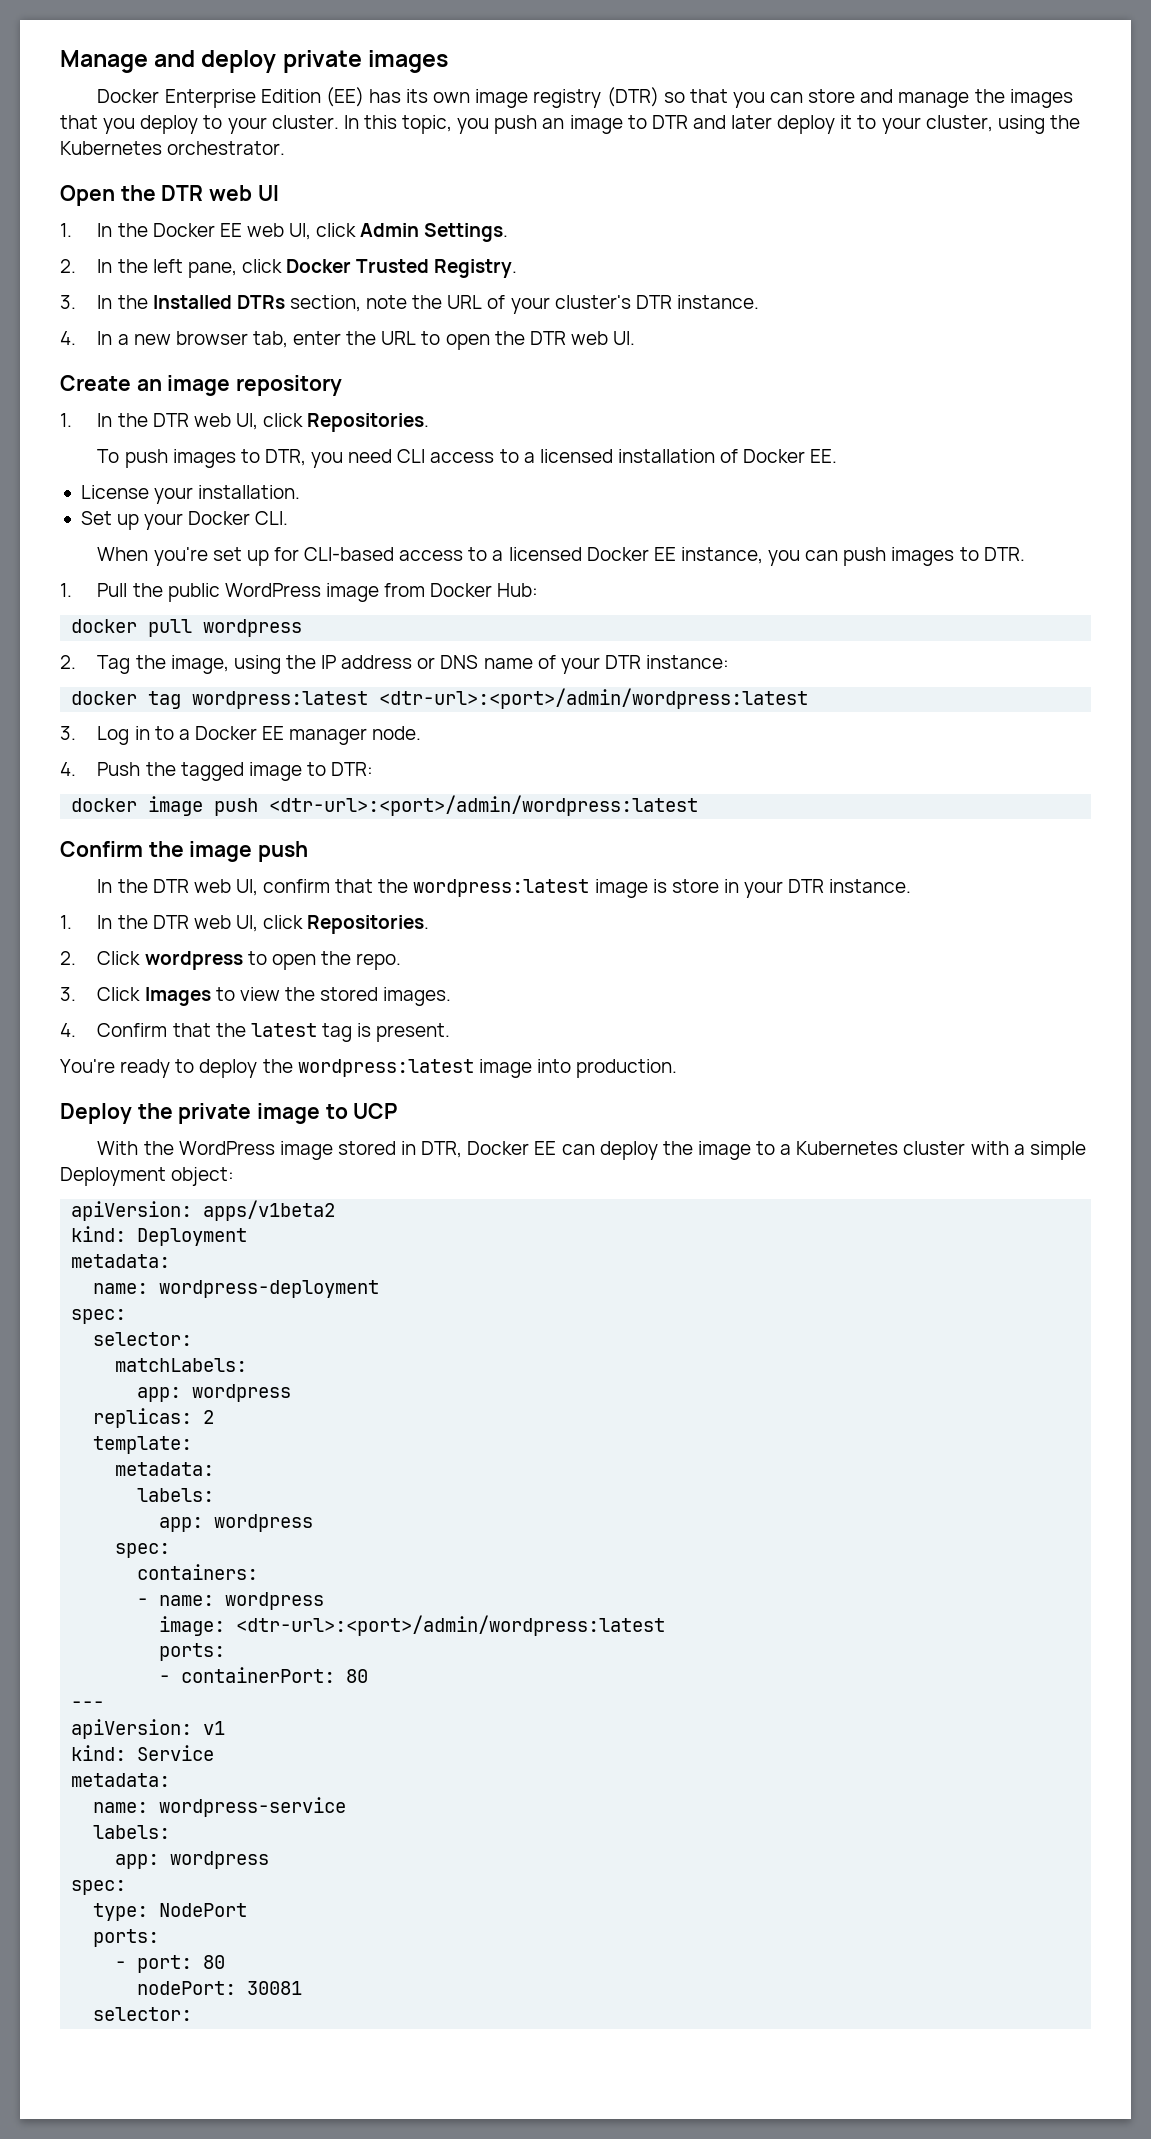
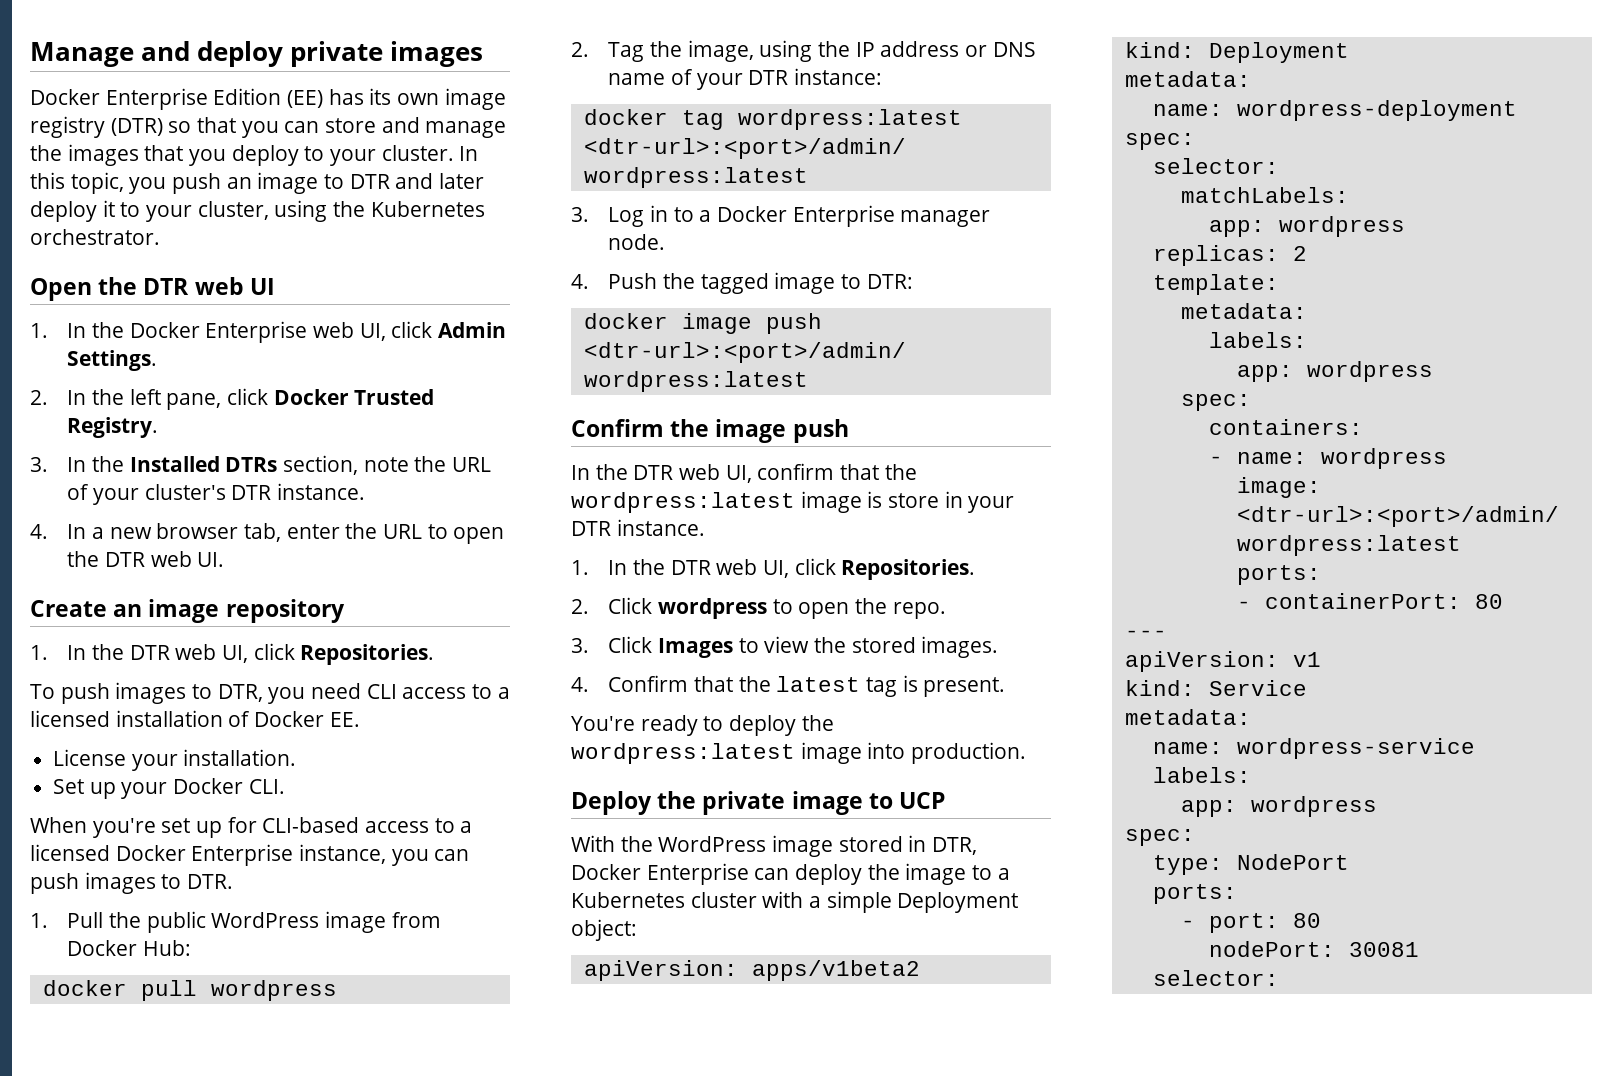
[219,223,242,237] EE -> [205,321,308,343] Enterprise
[653,547,676,561] EE -> [191,844,294,866] Enterprise
[262,726,285,740] EE -> [792,205,895,227] Enterprise
[534,1141,557,1155] EE -> [646,863,749,885] Enterprise

